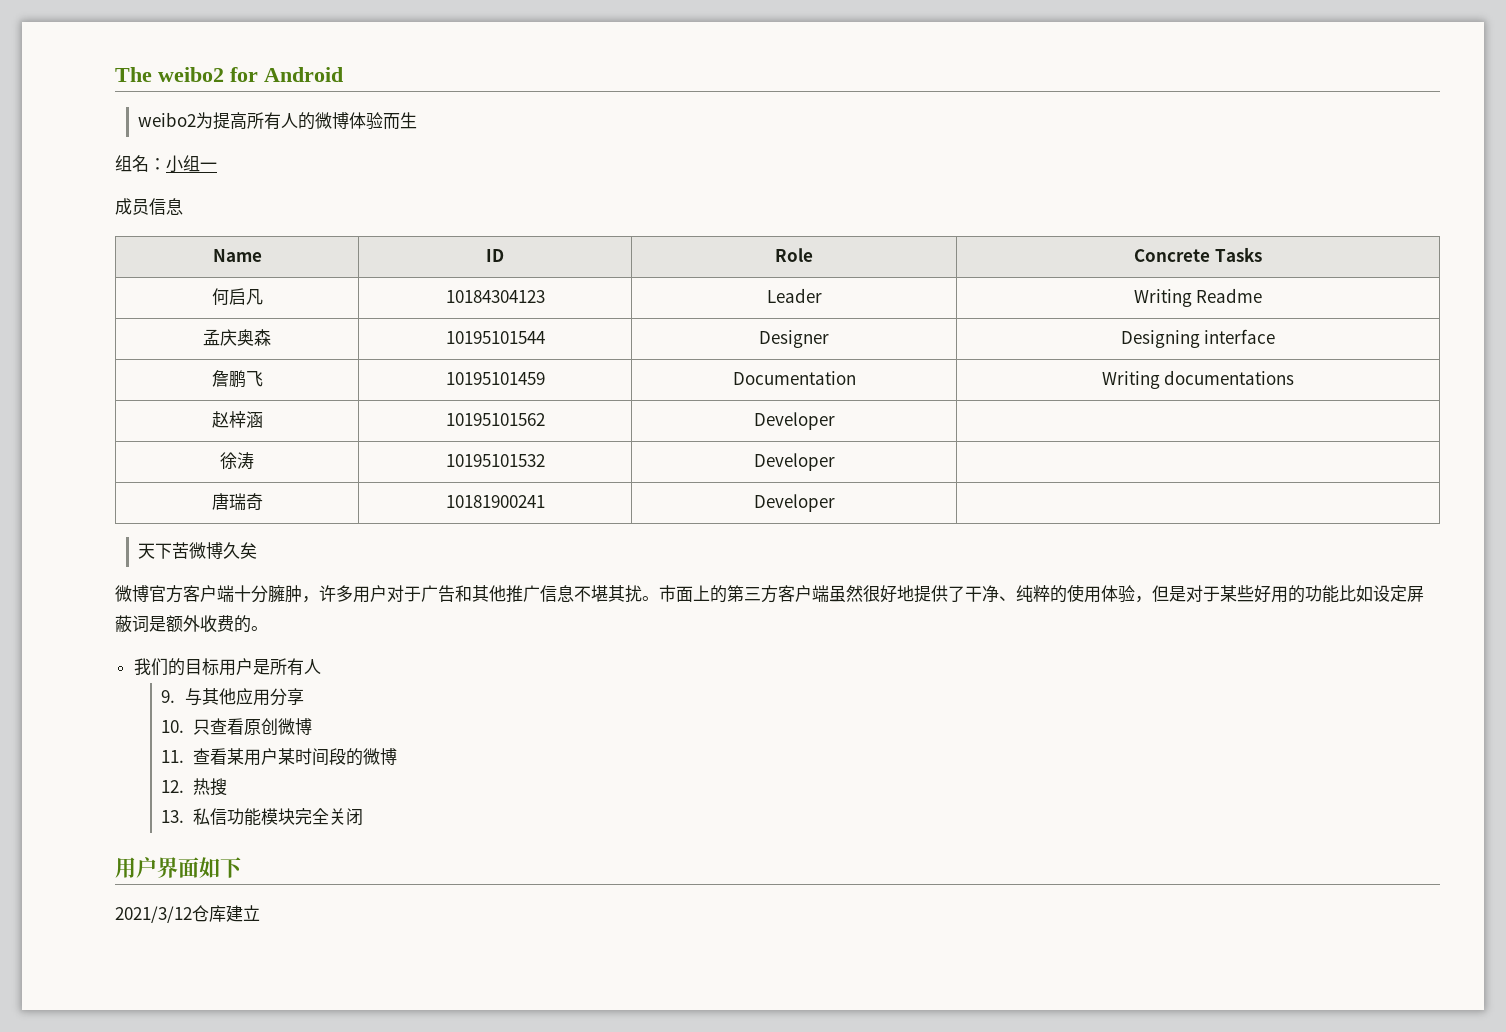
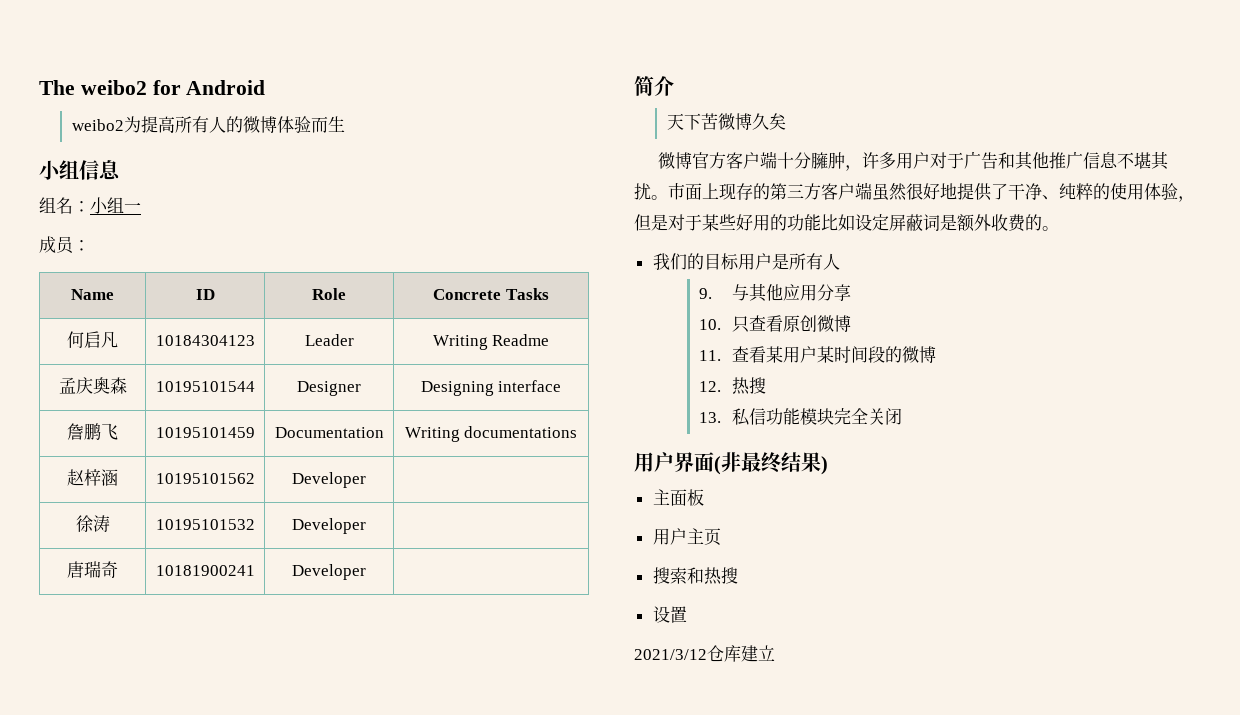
(418, 120) none -> [39,160,121,180] // 小组信息
[149,198,183,215] 信息 -> [73,240,90,251] ：
(835, 503) none -> [634,76,674,96] // 简介
(710, 593) none -> [719,183,753,200] 现存
[199,857,242,878] 如下 -> [714,452,828,475] [652,489,704,506] [652,528,721,546] [652,567,738,585] [652,606,687,623] (非最终结果) // 主面板 // 用户主页 // 搜索和热搜 // 设置

